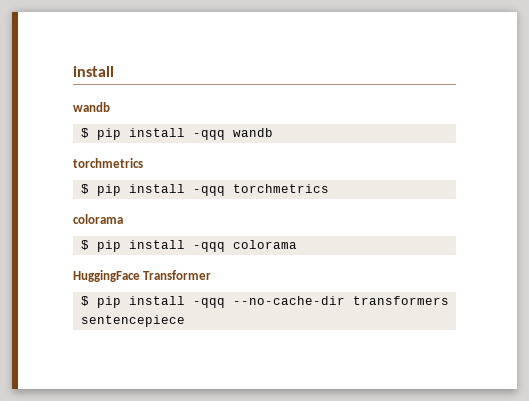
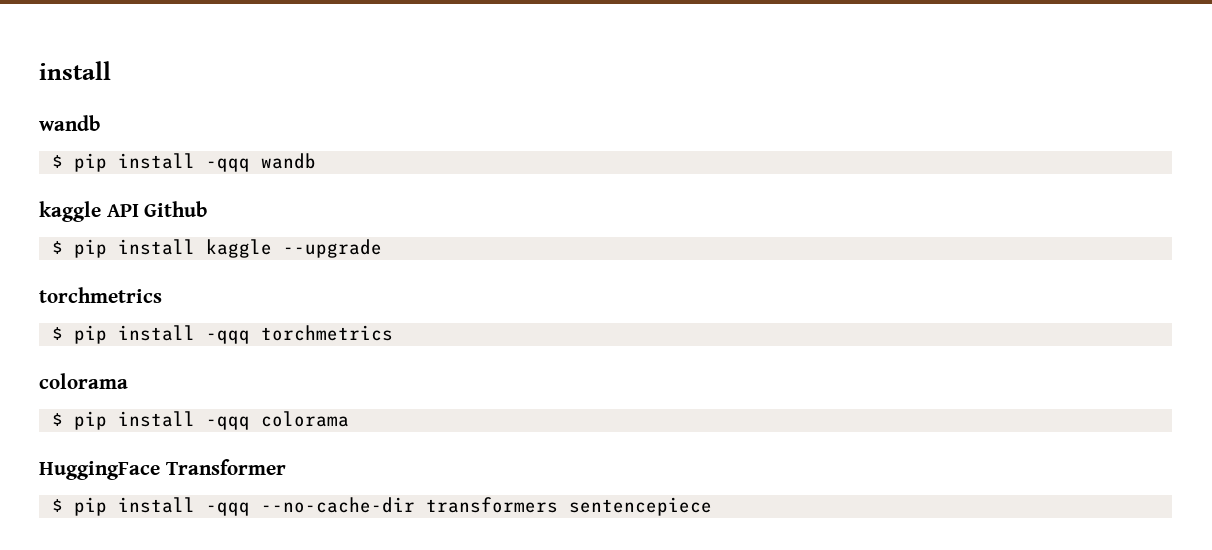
(273, 132) none -> [39,201,208,222] [51,239,382,258] // kaggle API Github // $ pip install kaggle --upgrade

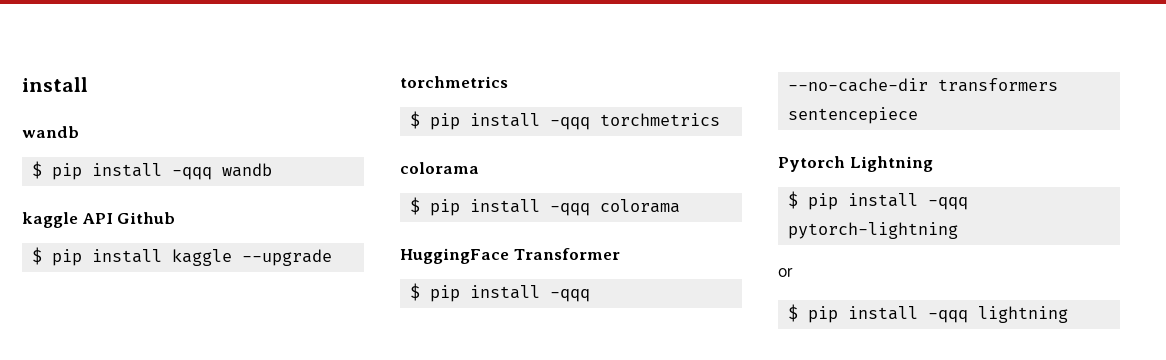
(712, 506) none -> [778,156,933,172] [788,191,969,210] [788,222,959,239] [778,267,793,277] [788,304,1069,323] // Pytorch Lightning // $ pip install -qqq pytorch-lightning // or // $ pip install -qqq lightning

